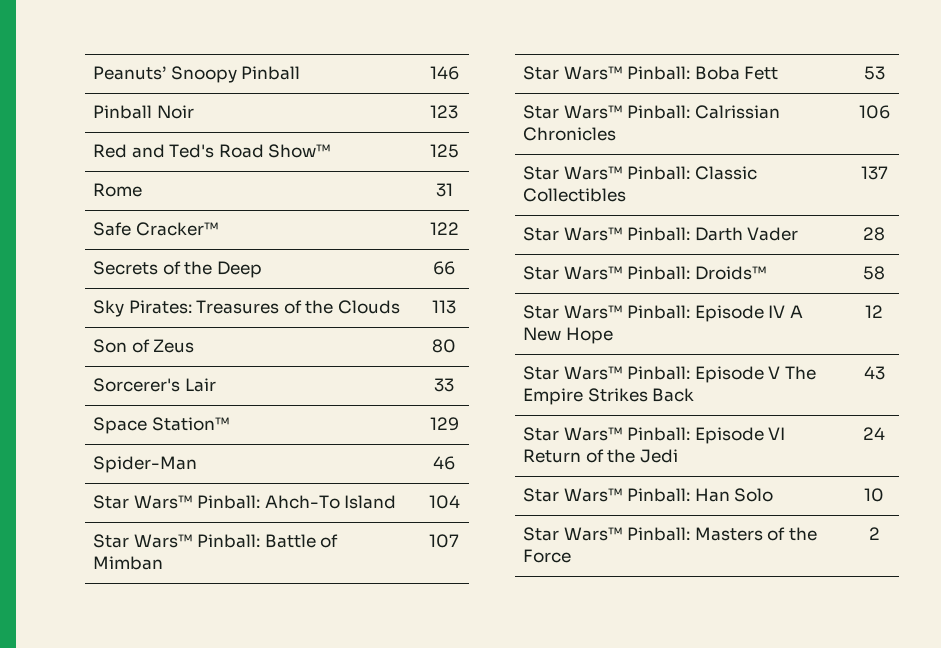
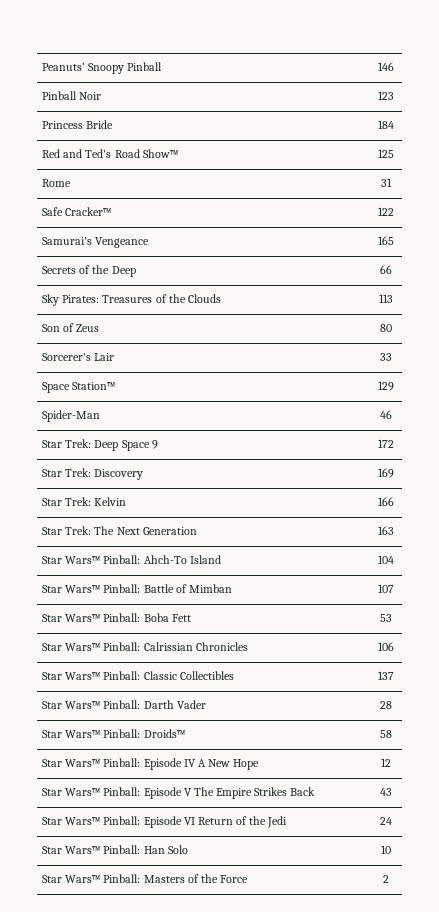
(458, 112) none -> [42,120,114,129] [377,120,394,129] // Princess Bride | 184
(459, 228) none -> [42,237,150,248] [377,236,394,245] // Samurai's Vengeance | 165
(455, 463) none -> [42,439,158,451] [377,439,394,448] [42,468,144,480] [377,468,394,478] [42,497,127,506] [377,497,394,506] [42,526,197,535] [377,526,394,535] // Star Trek: Deep Space 9 | 172 // Star Trek: Discovery | 169 // Star Trek: Kelvin | 166 // Star Trek: The Next Generation | 163

